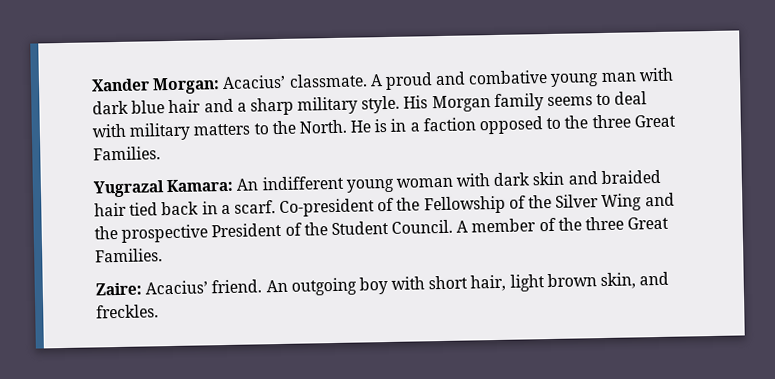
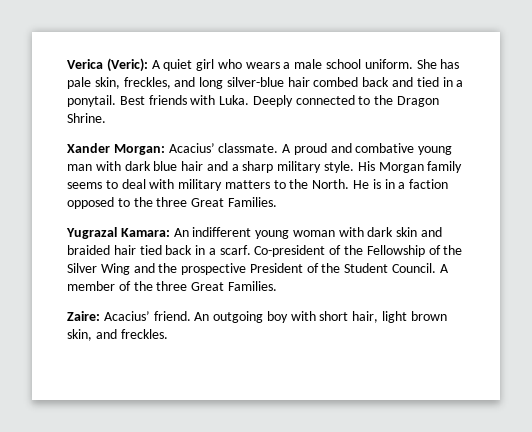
(91, 85) none -> [67,58,460,72] [67,77,464,89] [67,95,440,107] [67,113,106,123] Verica (Veric): A quiet girl who wears a male school uniform. She has pale skin, freckles, and long silver-blue hair combed back and tied in a ponytail. Best friends with Luka. Deeply connected to the Dragon Shrine. //

